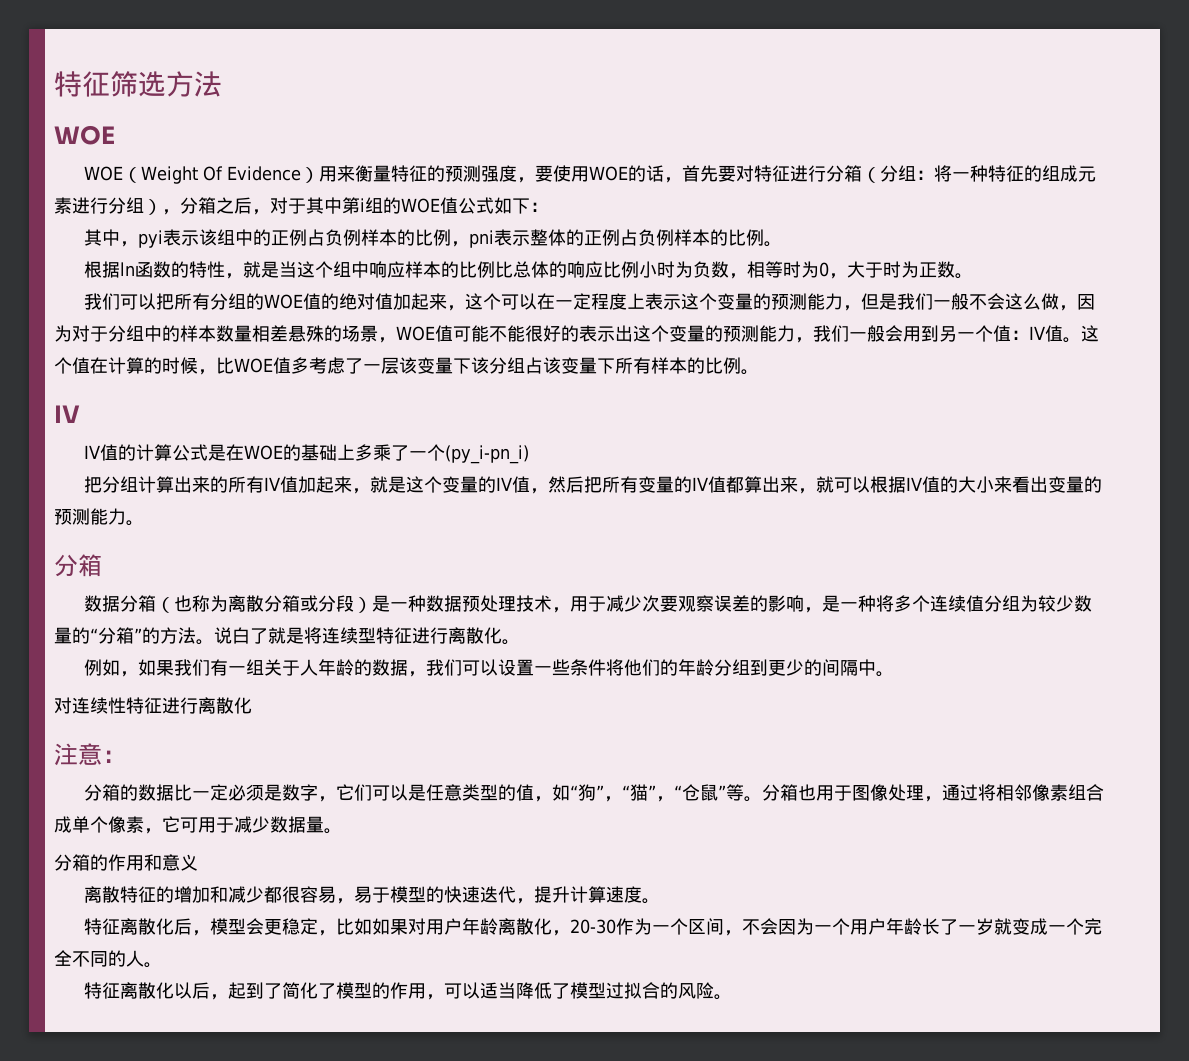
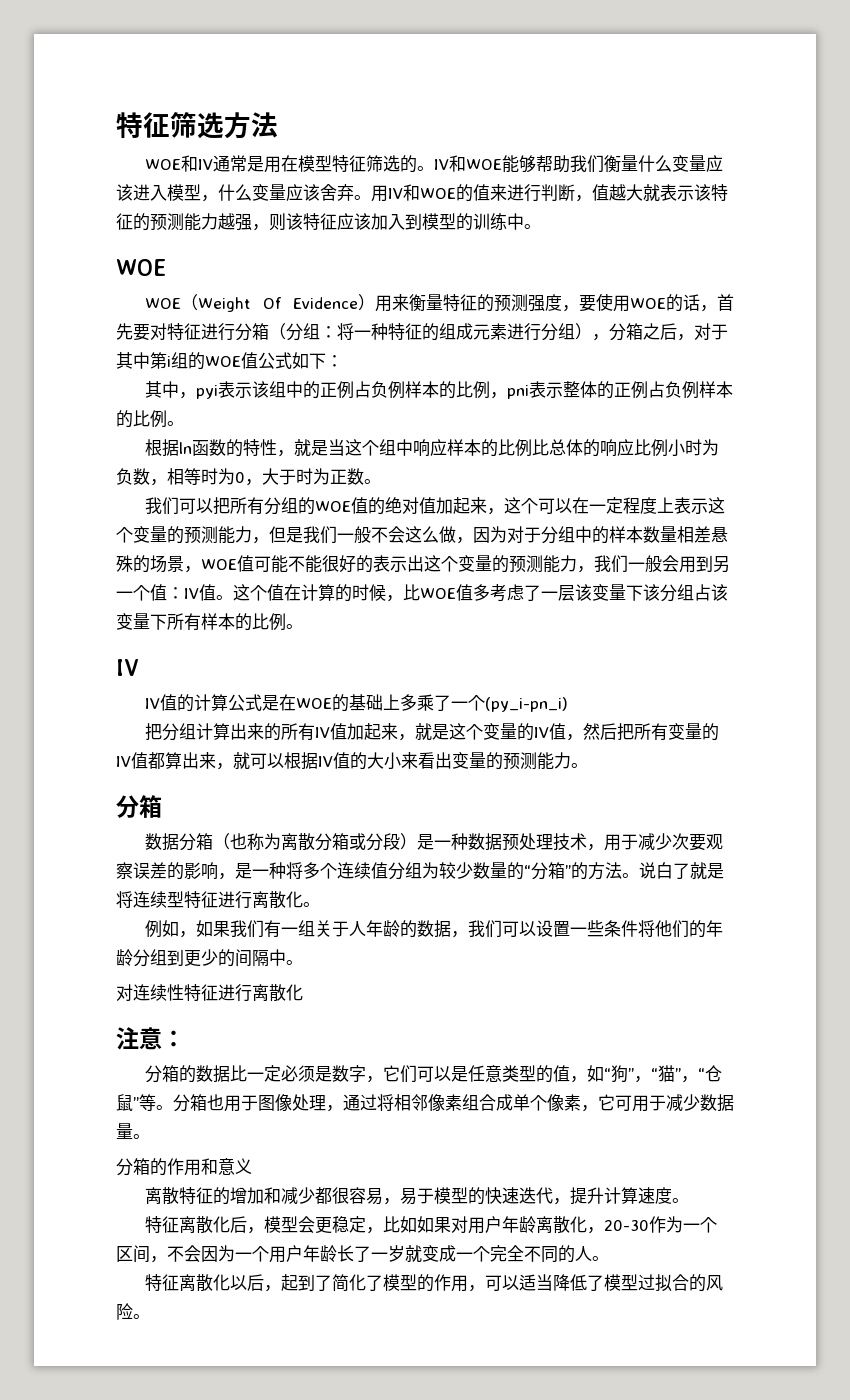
(222, 84) none -> [145,155,724,173] [116,184,728,202] [116,213,541,231] // WOE和IV通常是用在模型特征筛选的。IV和WOE能够帮助我们衡量什么变量应该进入模型，什么变量应该舍弃。用IV和WOE的值来进行判断，值越大就表示该特征的预测能力越强，则该特征应该加入到模型的训练中。

